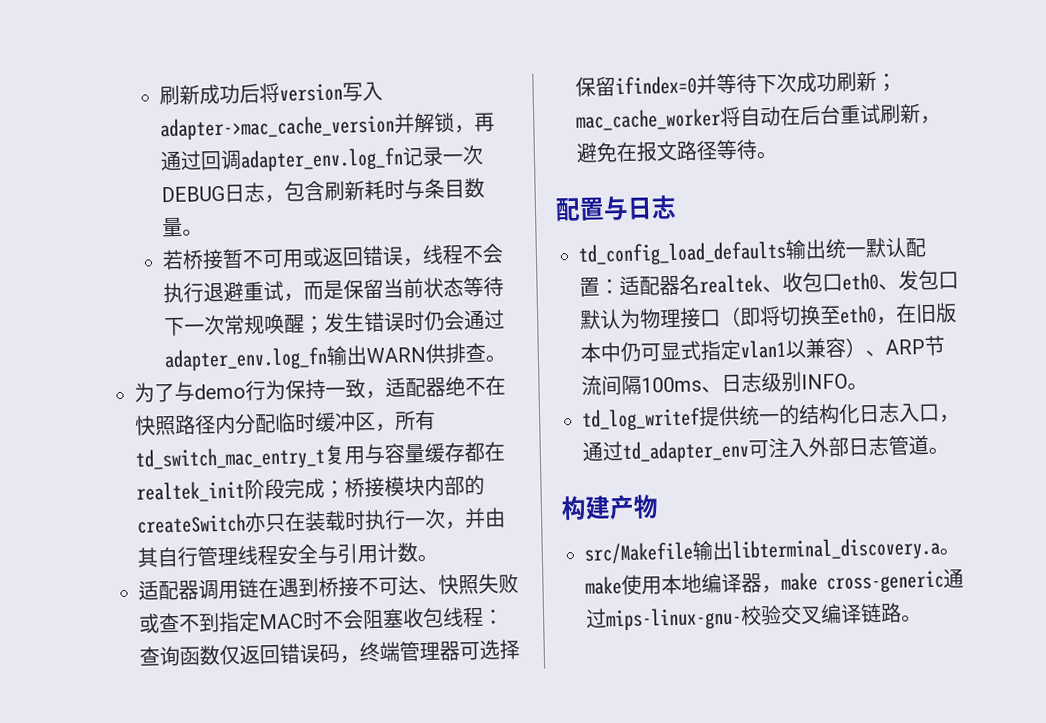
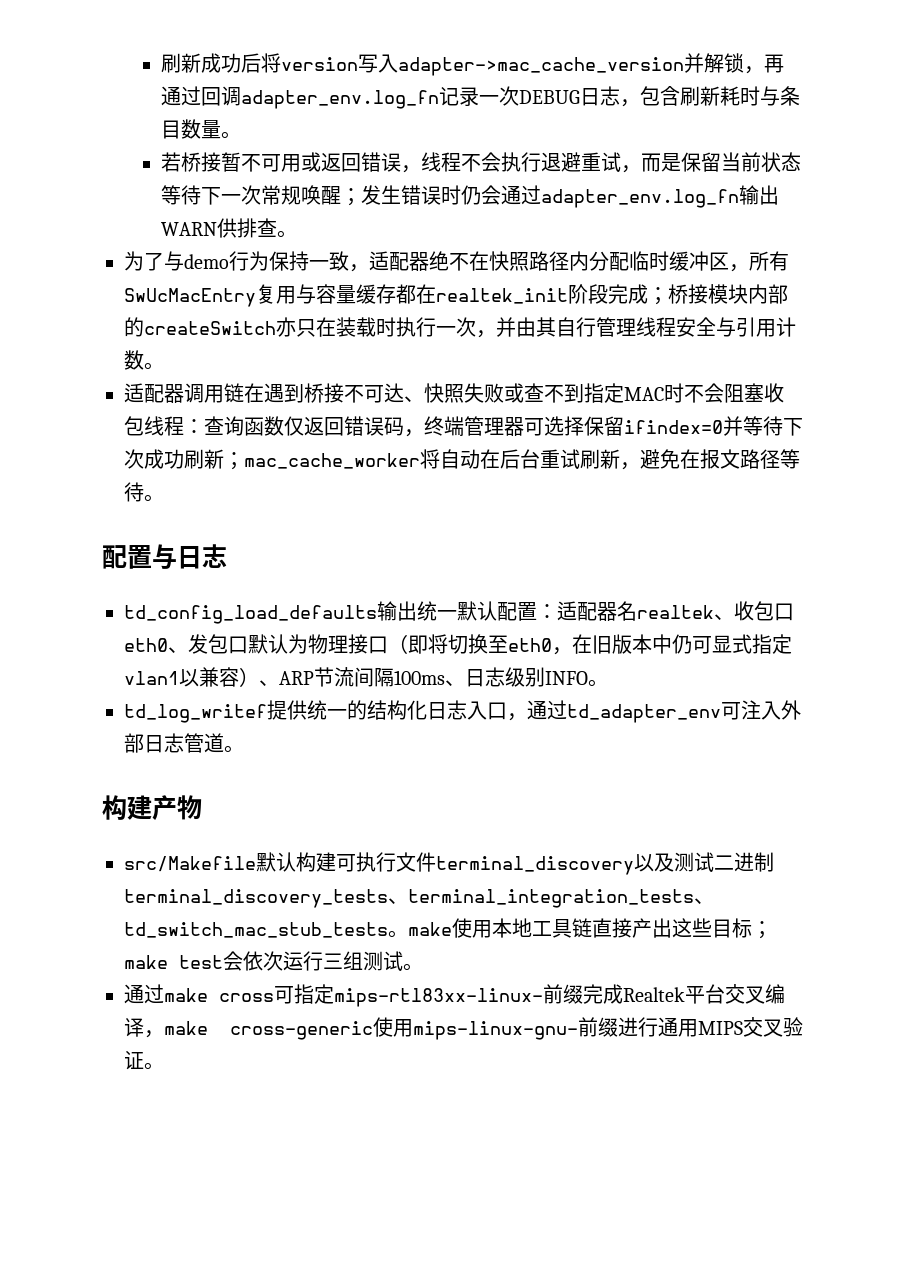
[135,445,326,472] td_switch_mac_entry_t -> [124,288,256,307] SwUcMacEntry
[692,536,960,563] [585,568,964,596] [585,602,902,632] 输出libterminal_discovery.a。make使用本地编译器，make cross-generic通过mips-linux-gnu-校验交叉编译链路 -> [256,852,774,875] [124,889,714,908] [124,918,772,939] [124,951,423,971] [124,984,785,1007] [124,1017,803,1040] [124,1050,144,1070] 默认构建可执行文件terminal_discovery以及测试二进制terminal_discovery_tests、terminal_integration_tests、td_switch_mac_stub_tests。make使用本地工具链直接产出这些目标；make test会依次运行三组测试。 // 通过make cross可指定mips-rtl83xx-linux-前缀完成Realtek平台交叉编译，make cross-generic使用mips-linux-gnu-前缀进行通用MIPS交叉验证

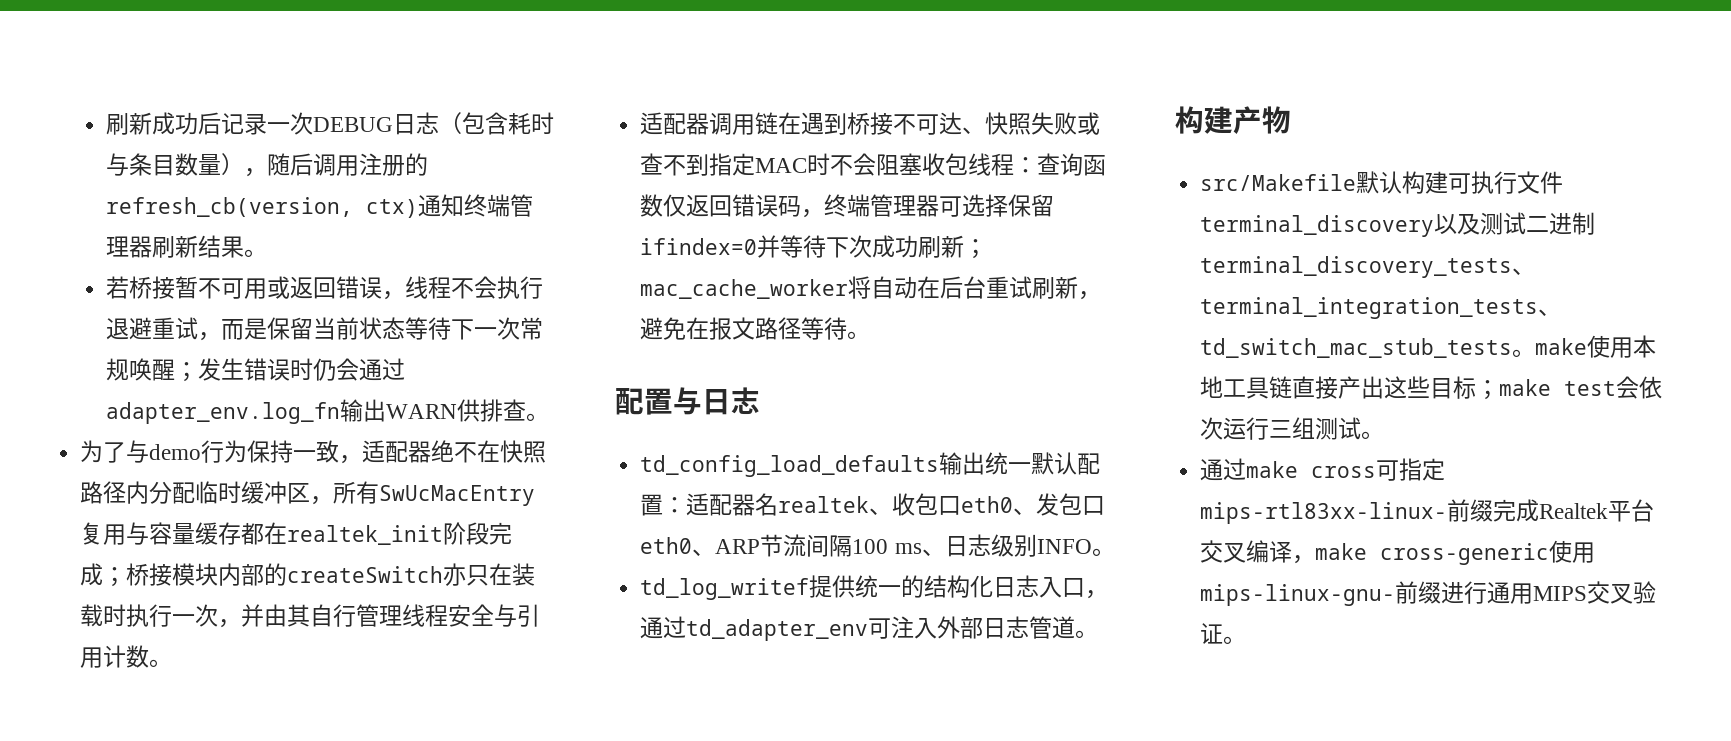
[260,53,784,76] [160,86,439,109] 将version写入adapter->mac_cache_version并解锁，再通过回调adapter_env.log_fn -> (222, 123) none
[619,86,720,107] ，包含刷新 -> [439,112,509,135] （包含
(221, 129) none -> [221,153,429,177] [106,194,534,218] [106,235,245,258] ），随后调用注册的refresh_cb(version, ctx)通知终端管理器刷新结果
[248,634,792,655] [124,667,259,687] 默认为物理接口（即将切换至eth0，在旧版本中仍可显式指定vlan1以兼容） -> [640,537,693,554] eth0
[394,670,445,685] 100ms -> [852,539,922,554] 100 ms

